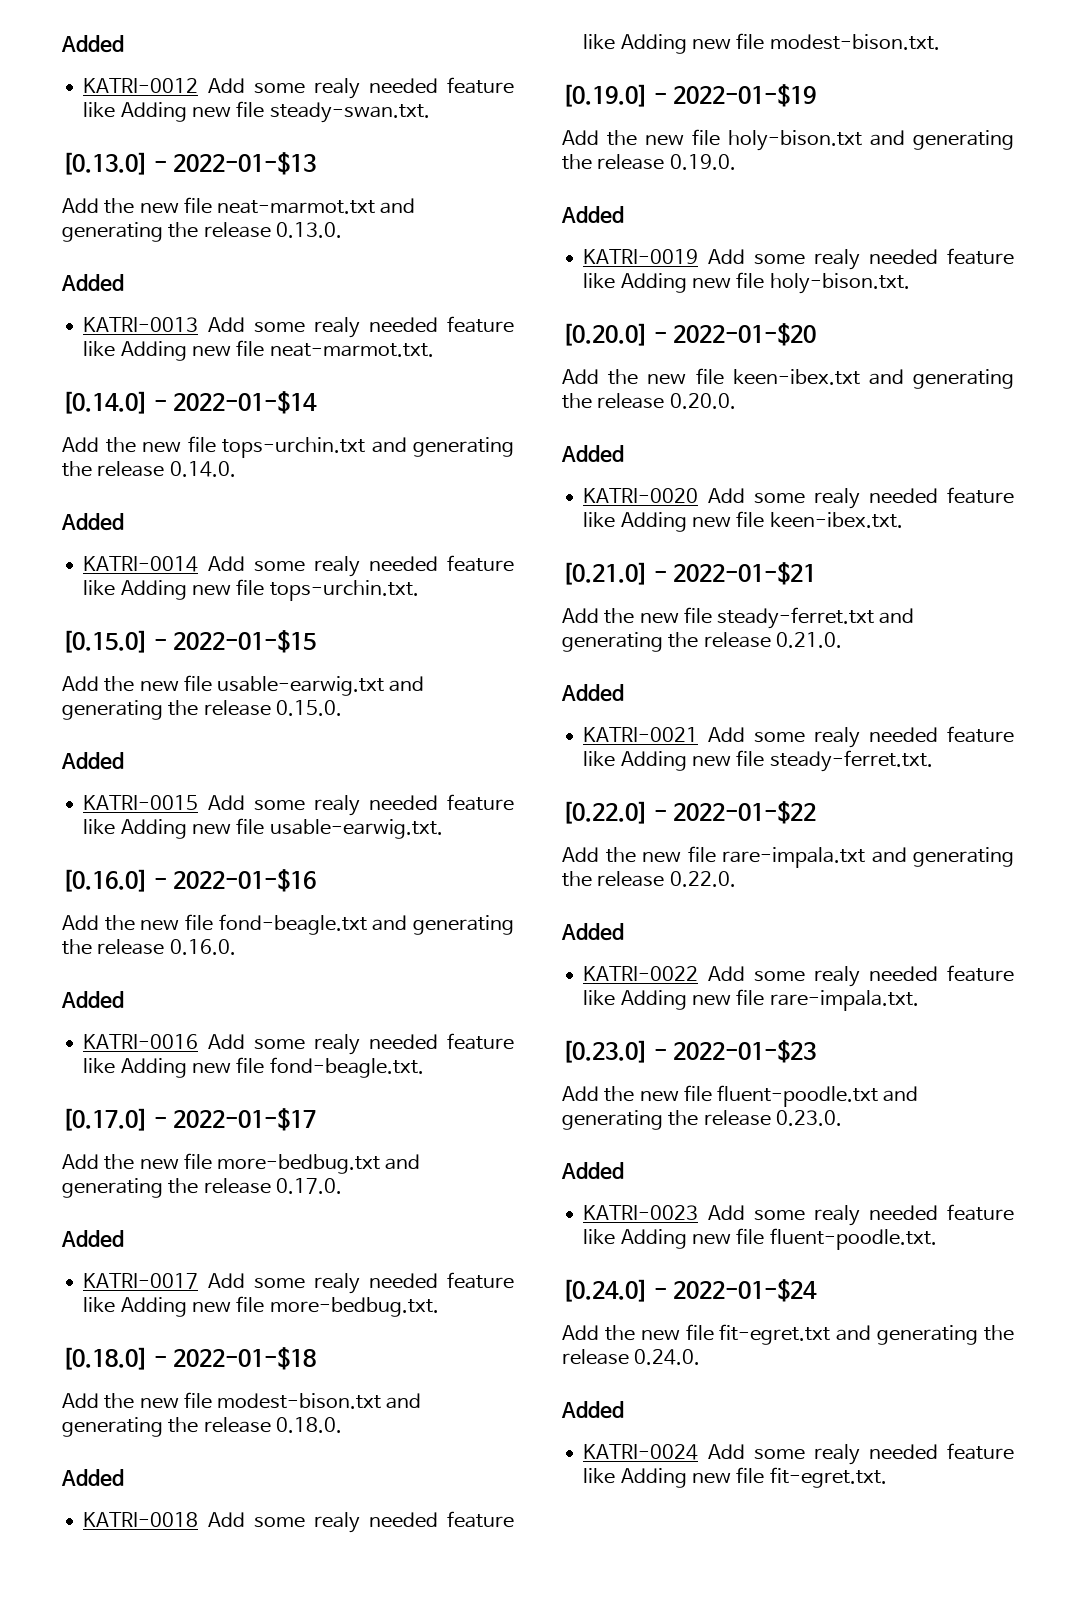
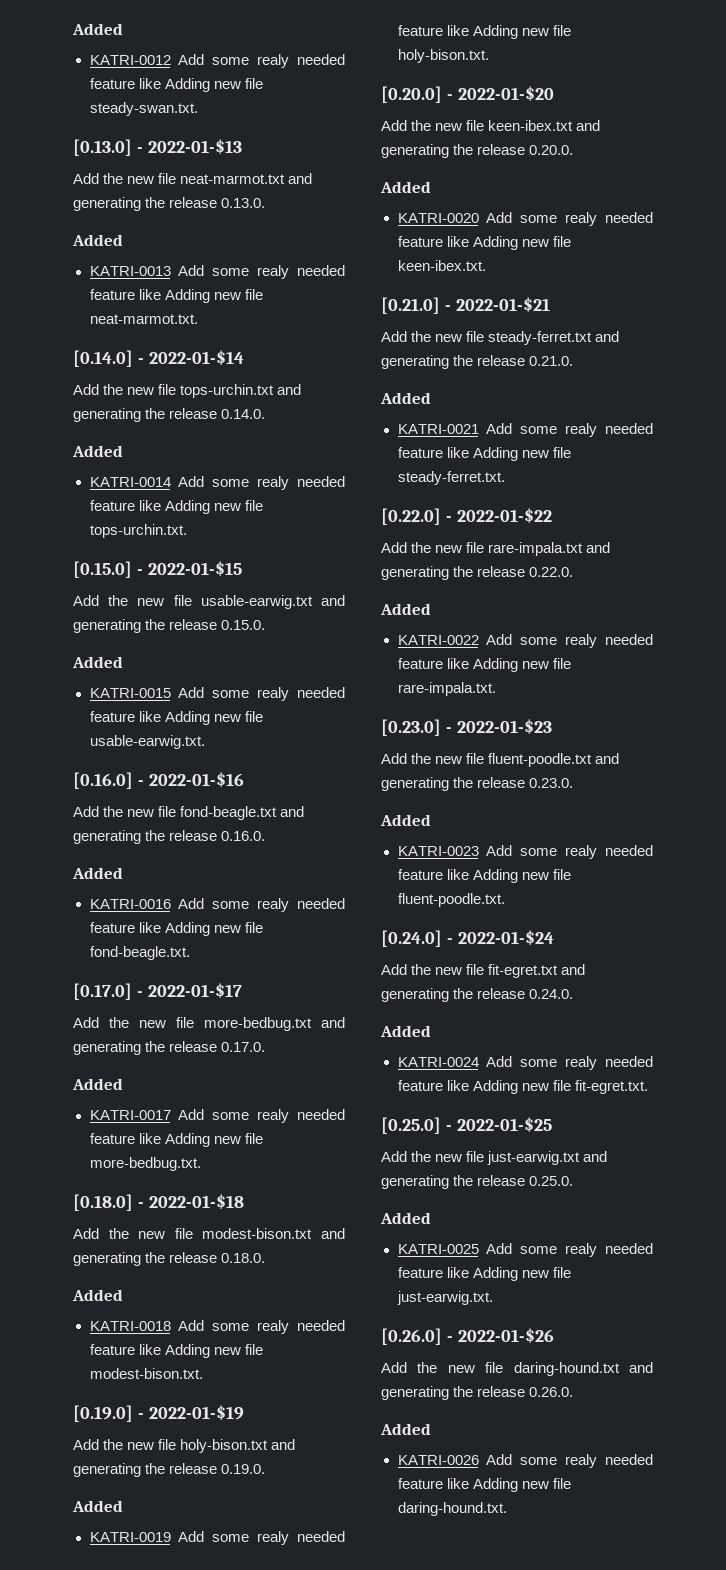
(887, 1477) none -> [381,1117,552,1134] [381,1151,608,1165] [381,1175,574,1189] [380,1212,431,1224] [397,1243,653,1257] [397,1267,571,1281] [396,1291,493,1305] [381,1328,554,1345] [381,1362,653,1376] [381,1386,574,1400] [380,1423,431,1435] [397,1454,653,1468] [397,1478,571,1492] [397,1502,507,1516] // [0.25.0] - 2022-01-$25 // Add the new file just-earwig.txt and generating the release 0.25.0. // Added // KATRI-0025 Add some realy needed feature like Adding new file just-earwig.txt. // [0.26.0] - 2022-01-$26 // Add the new file daring-hound.txt and generating the release 0.26.0. // Added // KATRI-0026 Add some realy needed feature like Adding new file daring-hound.txt.

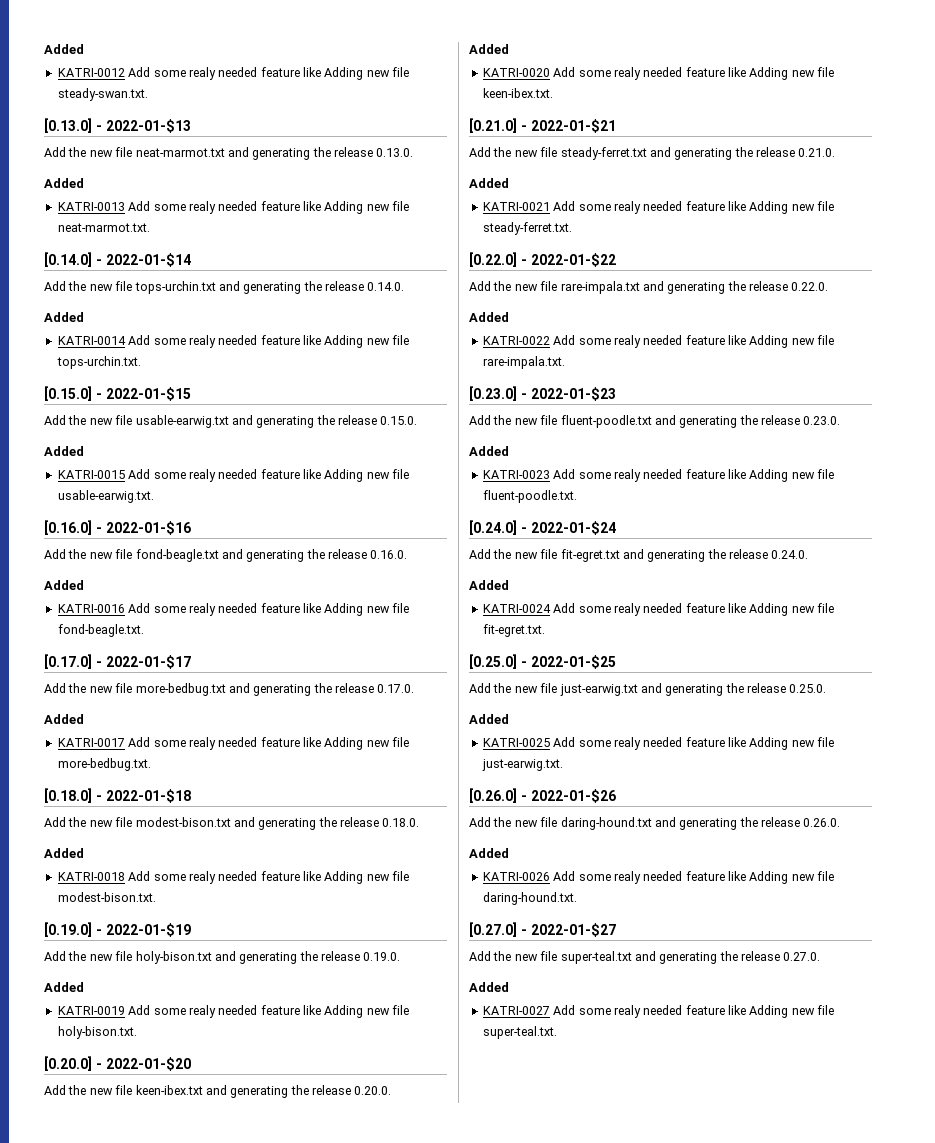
(507, 1509) none -> [469,922,616,937] [469,951,821,964] [469,982,509,992] [482,1005,835,1018] [482,1026,557,1039] // [0.27.0] - 2022-01-$27 // Add the new file super-teal.txt and generating the release 0.27.0. // Added // KATRI-0027 Add some realy needed feature like Adding new file super-teal.txt.

